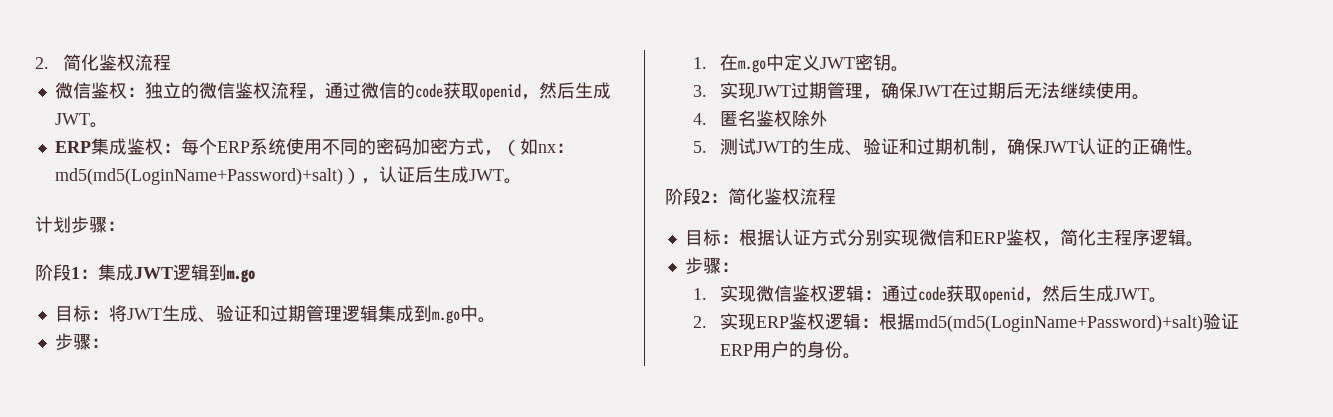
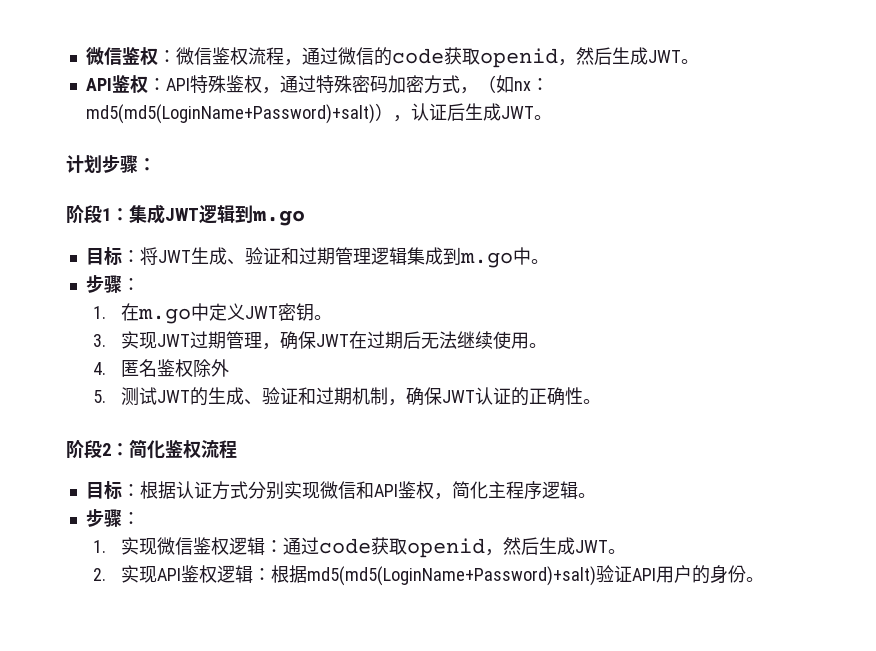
[35,54,171,71] 2.简化鉴权流程 // -> (85, 56) none
[144,82,199,99] 独立的 -> (176, 56) none
[54,138,376,155] ERP集成鉴权：每个ERP系统使用不同的 -> [85,75,352,94] API鉴权：API特殊鉴权，通过特殊
[972,232,1006,244] ERP -> [373,484,398,497] API
[756,316,790,328] ERP -> [156,568,181,581] API
[720,344,754,356] ERP -> [631,568,656,581] API

